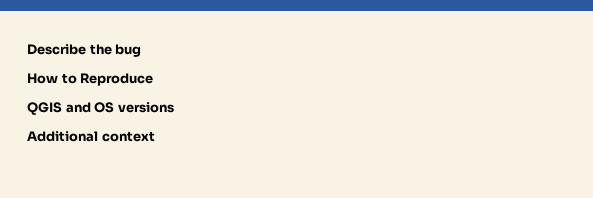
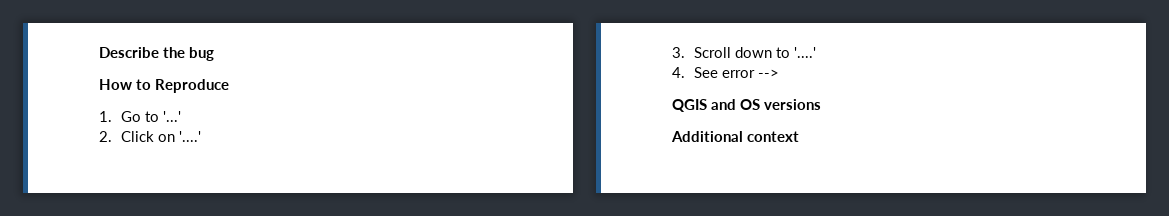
(154, 79) none -> [99,111,182,122] [99,131,202,142] [672,47,817,58] [672,67,780,78] // 1. Go to '...' // 2. Click on '....' // 3. Scroll down to '....' // 4. See error -->

